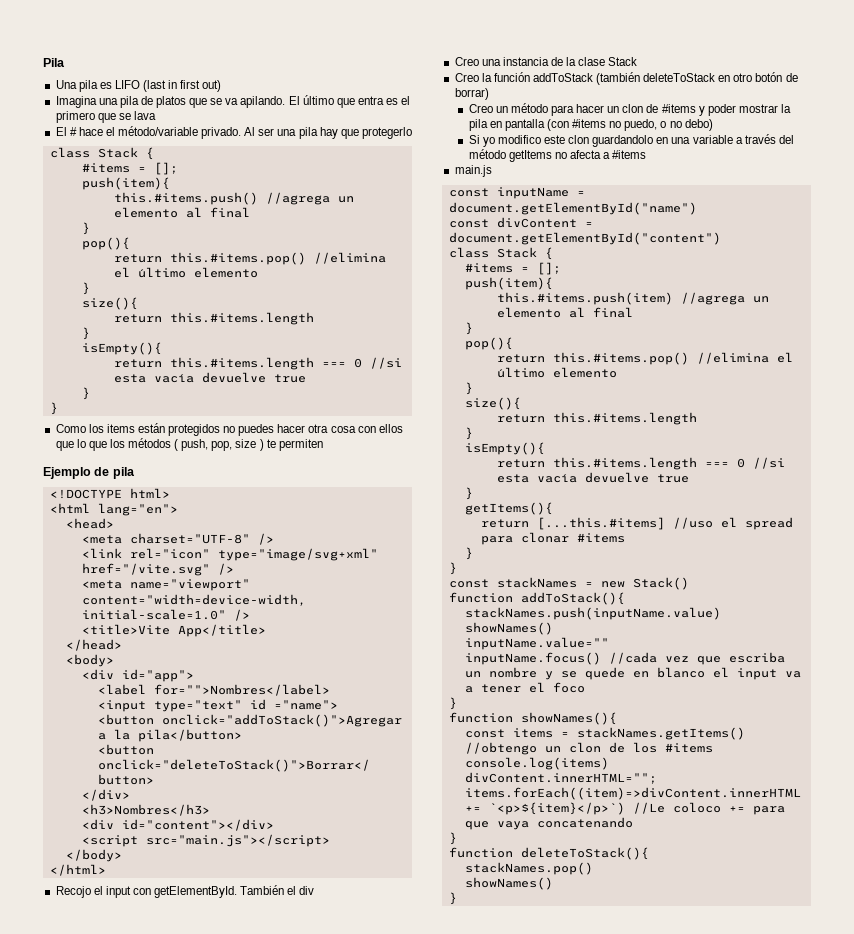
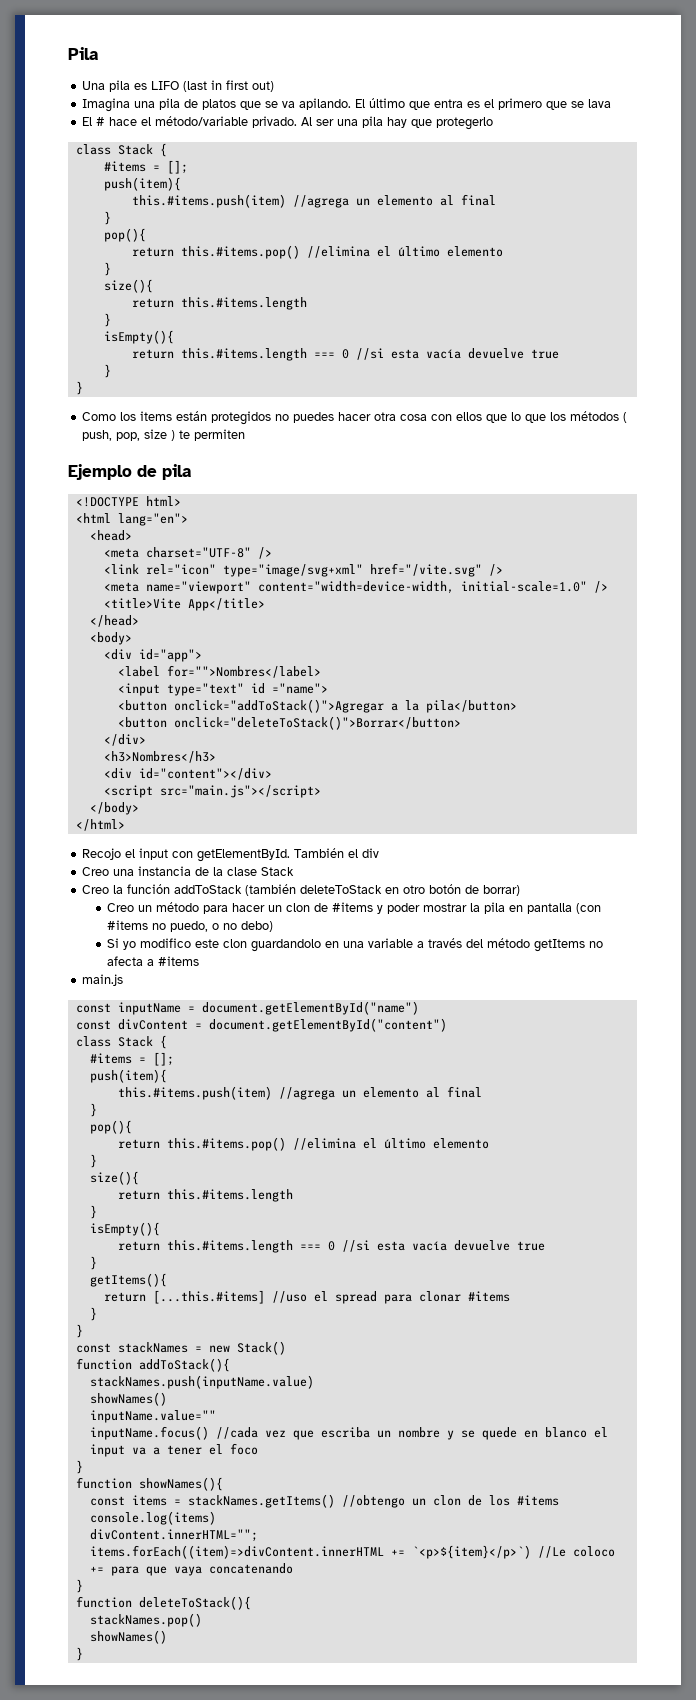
[113,192,258,205] this.#items.push() -> [131,194,286,208] this.#items.push(item)

